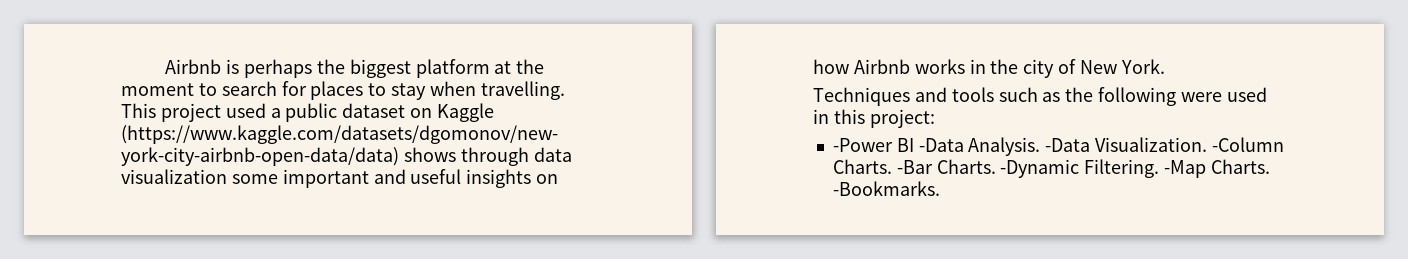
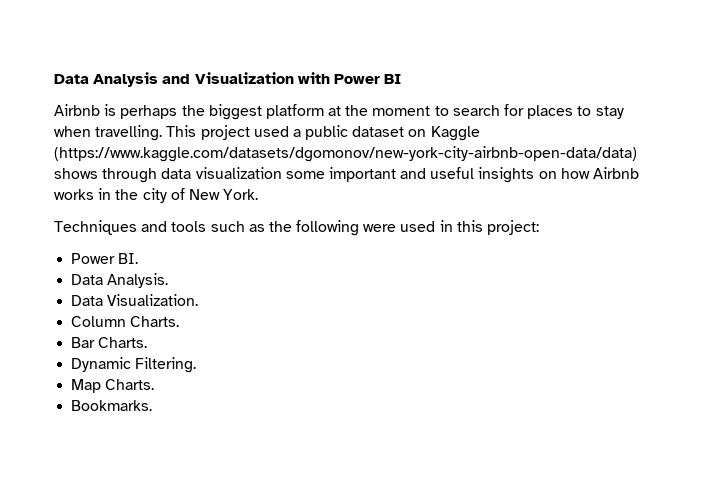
(165, 66) none -> [54,72,402,87] Data Analysis and Visualization with Power BI //
[832,138,964,152] -Power BI -Data -> [71,253,139,264] [71,274,104,285] Power BI. // Data
[1045,138,1091,152] -Data -> [71,295,104,306] // Data
[1211,137,1284,152] [832,159,1080,178] -Column Charts. -Bar Charts. -Dynamic -> [71,316,180,327] [71,337,148,348] [71,357,132,372] // Column Charts. // Bar Charts. // Dynamic
[1164,159,1270,178] [832,181,940,196] -Map Charts. -Bookmarks. -> [71,379,155,393] [71,400,153,411] // Map Charts. // Bookmarks.

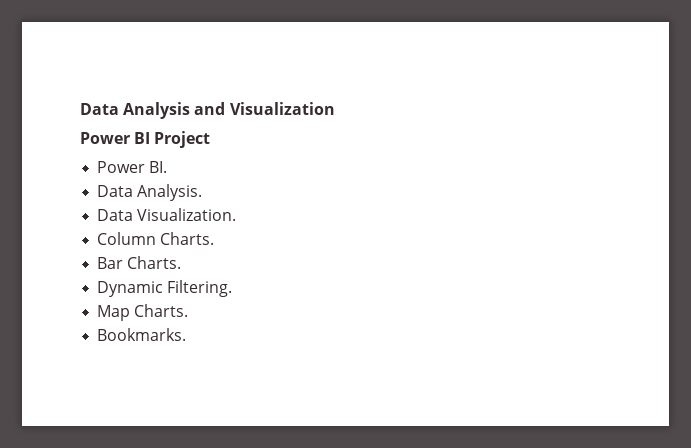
[297,72,330,84] with -> (335, 108) //
[54,104,624,120] [54,125,480,141] [54,146,637,162] [54,167,640,183] [54,188,259,203] [54,220,540,236] // Airbnb is perhaps the biggest platform at the moment to search for places to stay when travelling. This project used a public dataset on Kaggle (https://www.kaggle.com/datasets/dgomonov/new-york-city-airbnb-open-data/data) shows through data visualization some important and useful insights on how Airbnb works in the city of New York. // Techniques and tools such as the following were used in this project: -> [154,131,211,148] Project

